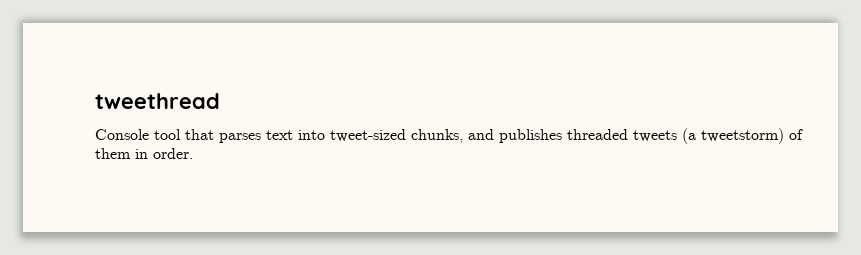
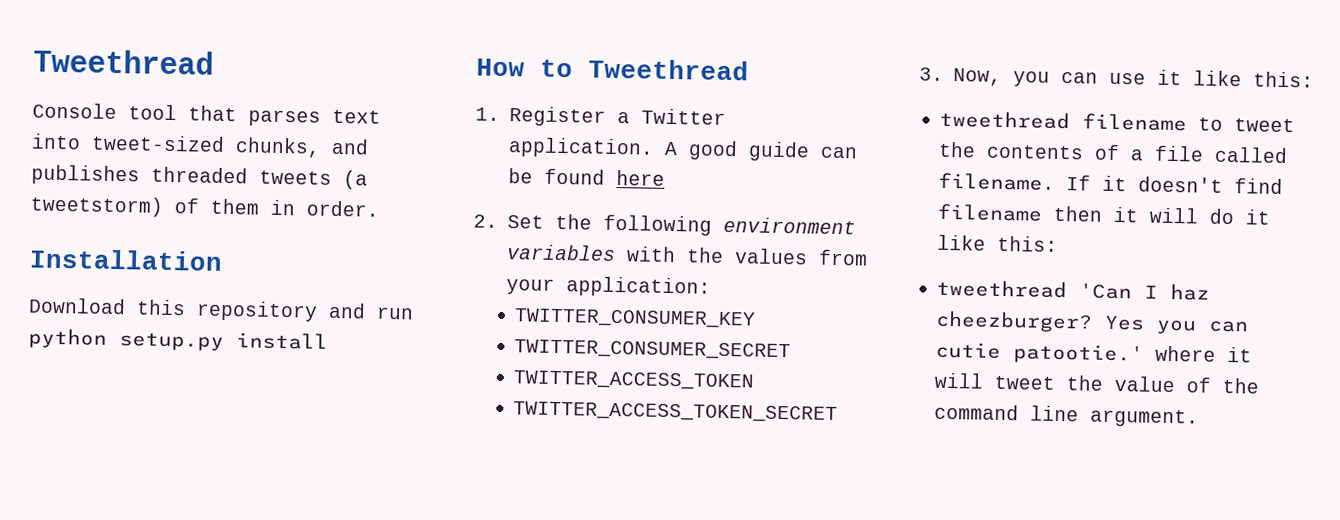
[95,93,220,109] tweethread -> [33,48,214,75] Tweethread
(193, 153) none -> [29,248,223,271] [28,297,414,322] [28,328,328,351] [476,58,749,81] [475,106,726,127] [507,137,858,162] [507,168,665,186] [473,213,856,236] [505,244,868,266] [505,276,711,298] [514,308,757,329] [514,339,792,361] [513,370,755,391] [513,401,839,424] [919,67,1314,88] [939,110,1296,133] [938,141,1289,164] [938,172,1284,195] [937,203,1271,225] [937,234,1059,252] [936,279,1211,301] [935,310,1249,335] [935,341,1253,365] [934,372,1260,394] [934,403,1200,428] // Installation // Download this repository and run python setup.py install // How to Tweethread // 1. Register a Twitter application. A good guide can be found here // 2. Set the following environment variables with the values from your application: // TWITTER_CONSUMER_KEY // TWITTER_CONSUMER_SECRET // TWITTER_ACCESS_TOKEN // TWITTER_ACCESS_TOKEN_SECRET // 3. Now, you can use it like this: // tweethread filename to tweet the contents of a file called filename. If it doesn't find filename then it will do it like this: // tweethread 'Can I haz cheezburger? Yes you can cutie patootie.' where it will tweet the value of the command line argument.

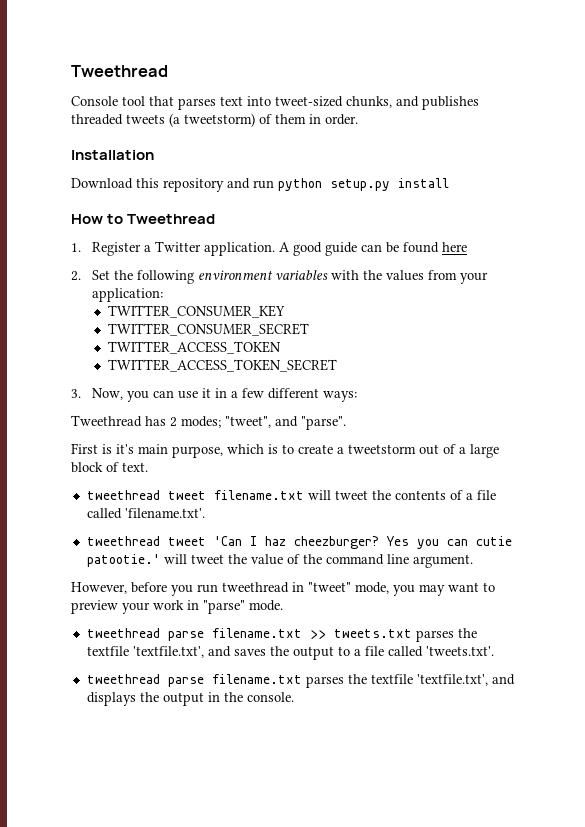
[1192,70,1314,88] [939,110,1224,132] like this: // tweethread filename to -> [214,388,357,402] [71,415,346,430] [71,443,499,458] [71,462,148,473] [86,490,331,500] in a few different ways: // Tweethread has 2 modes; "tweet", and "parse". // First is it's main purpose, which is to create a tweetstorm out of a large block of text. // tweethread tweet filename.txt will
[938,172,1284,195] [937,203,1271,225] [937,234,1059,252] [936,279,1068,299] filename. If it doesn't find filename then it will do it like this: // tweethread -> [124,508,205,518] [86,536,206,546] 'filename.txt'. // tweethread tweet
[1155,345,1253,363] where it -> (160, 560) none
(1200, 418) none -> [71,582,495,596] [71,600,283,614] [86,628,477,642] [86,646,494,660] [86,674,515,688] [86,692,294,706] // However, before you run tweethread in "tweet" mode, you may want to preview your work in "parse" mode. // tweethread parse filename.txt >> tweets.txt parses the textfile 'textfile.txt', and saves the output to a file called 'tweets.txt'. // tweethread parse filename.txt parses the textfile 'textfile.txt', and displays the output in the console.

